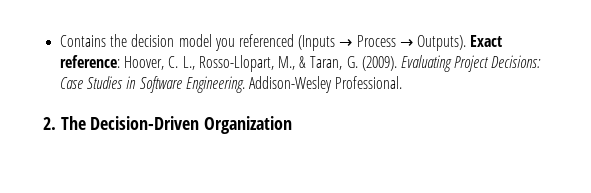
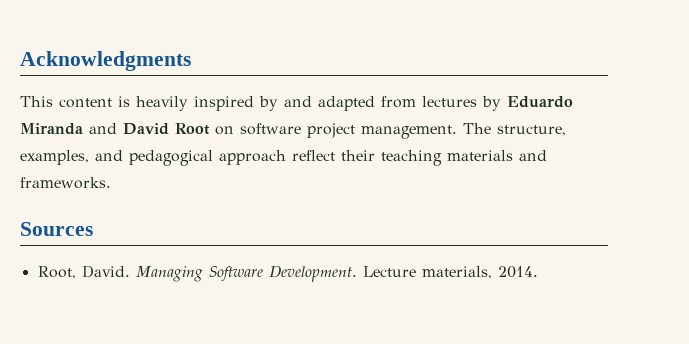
[60,34,503,51] [60,55,542,72] [60,76,403,93] [43,116,293,134] Contains the decision model you referenced (Inputs → Process → Outputs). Exact reference: Hoover, C. L., Rosso-Llopart, M., & Taran, G. (2009). Evaluating Project Decisions: Case Studies in Software Engineering. Addison-Wesley Professional. // 2. The Decision-Driven Organization -> [20,51,191,71] [20,96,573,111] [20,123,566,139] [20,150,547,166] [20,177,111,189] [20,222,93,236] [37,265,538,282] Acknowledgments // This content is heavily inspired by and adapted from lectures by Eduardo Miranda and David Root on software project management. The structure, examples, and pedagogical approach reflect their teaching materials and frameworks. // Sources // Root, David. Managing Software Development. Lecture materials, 2014.

